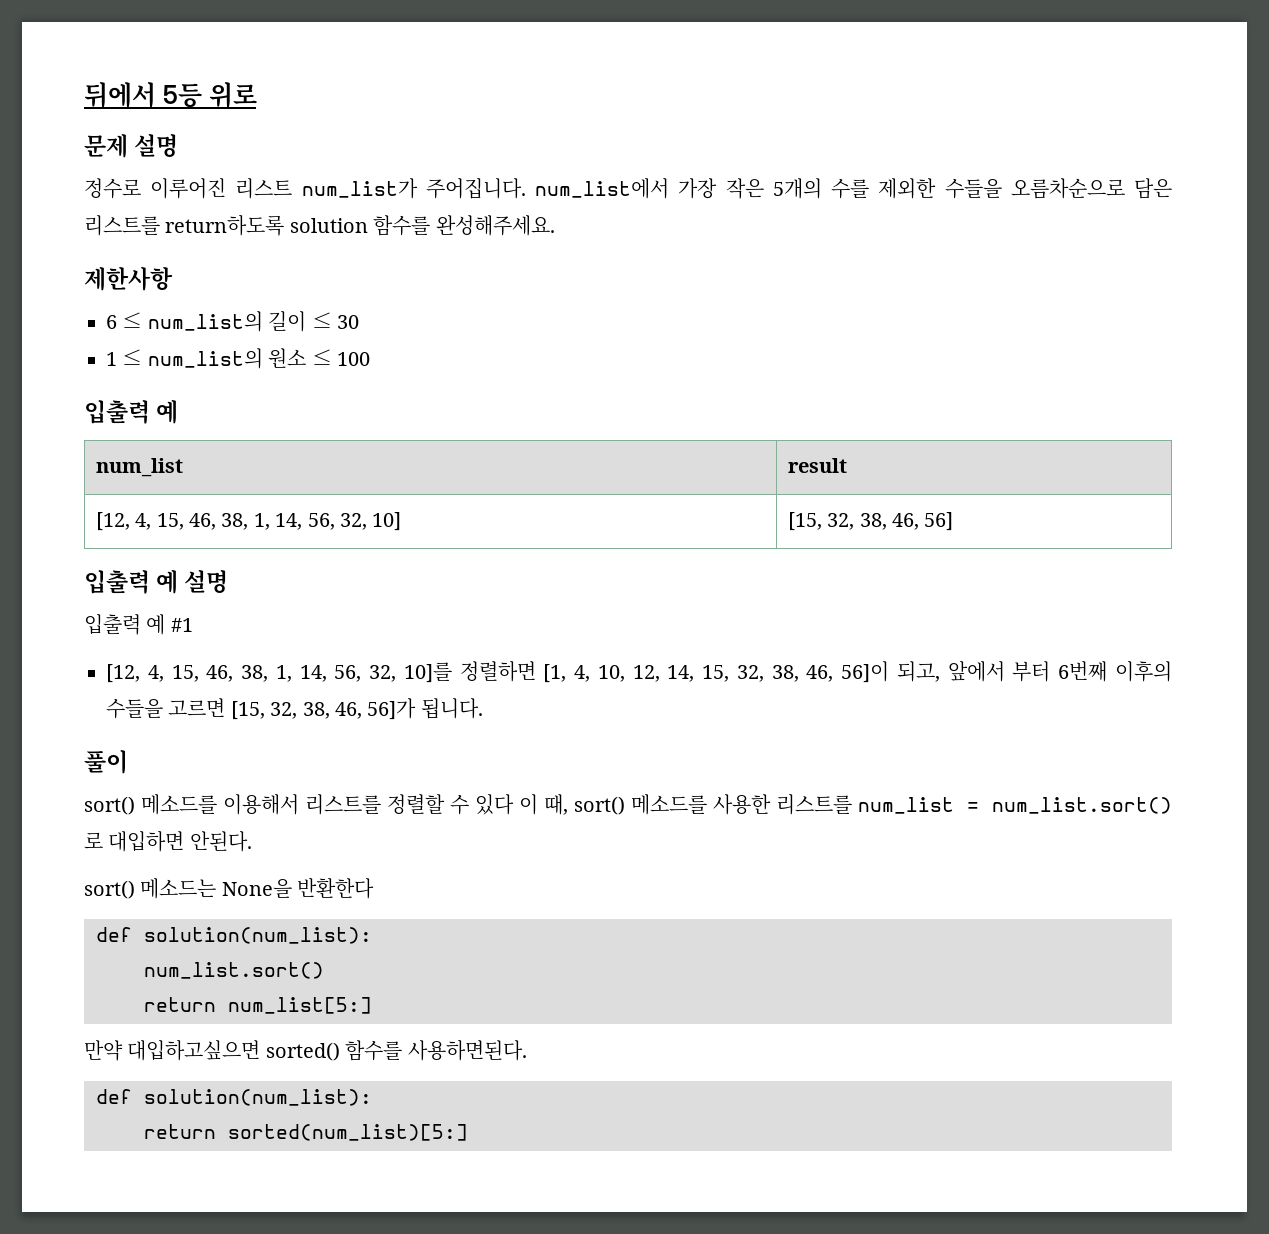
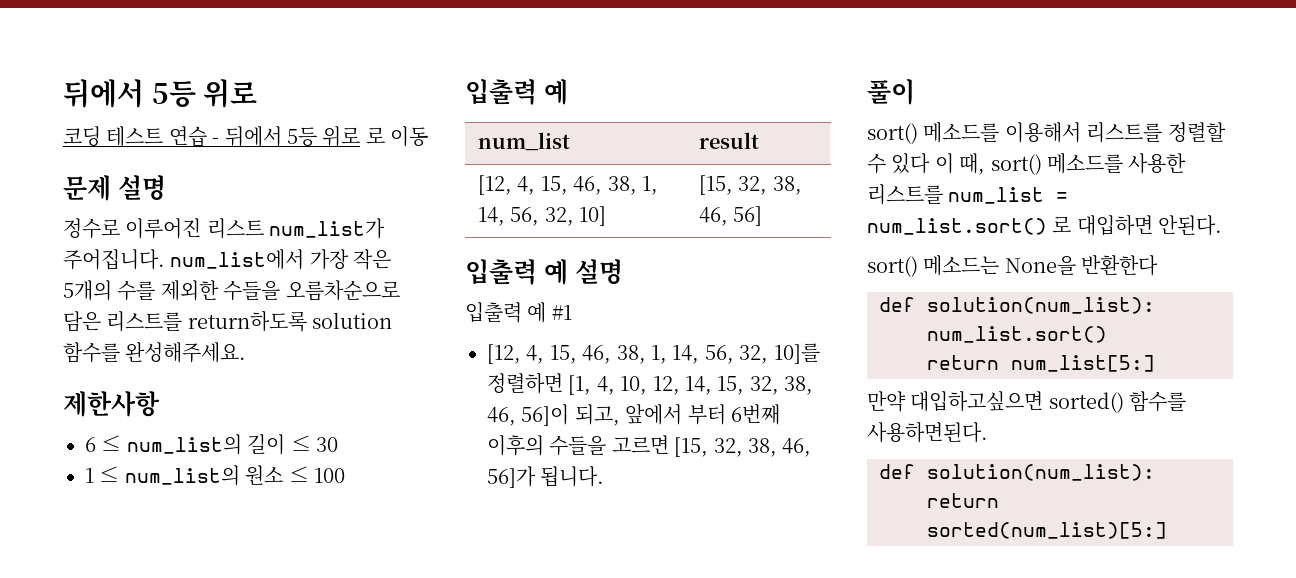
[84,82,257,108] 뒤에서 5등 위로 -> [63,79,258,108] [63,126,429,147] 뒤에서 5등 위로 // 코딩 테스트 연습 - 뒤에서 5등 위로 로 이동

